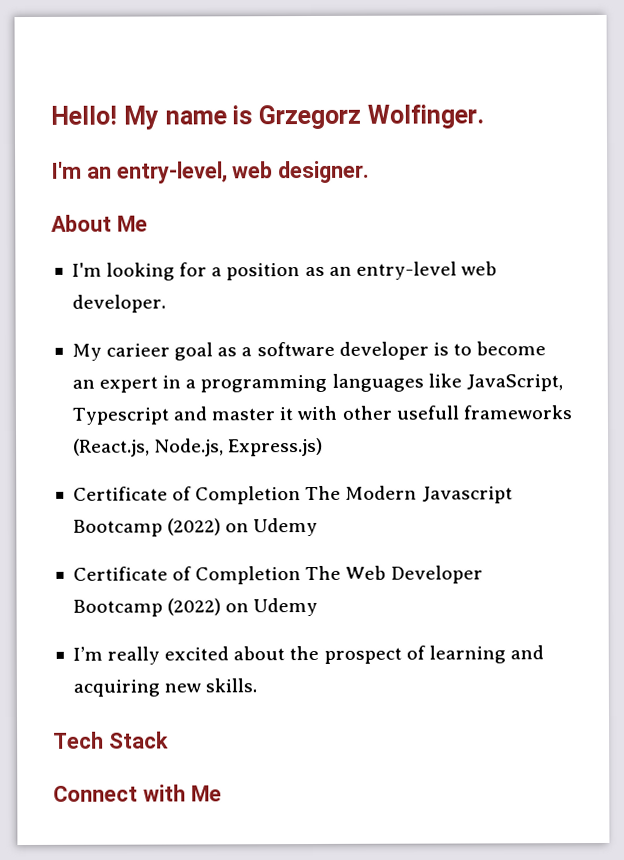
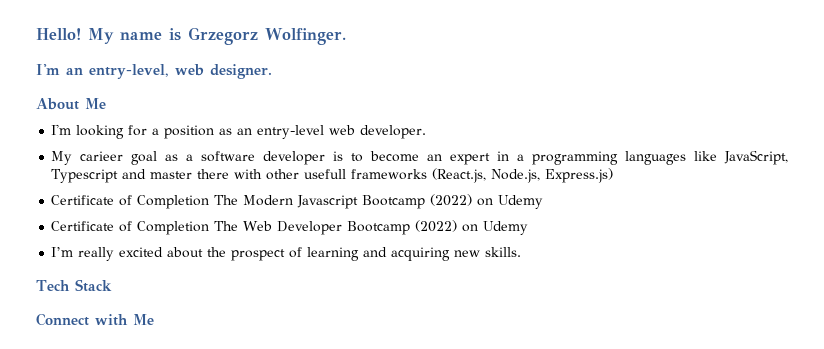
[279,407,294,421] it -> [197,169,230,179] there

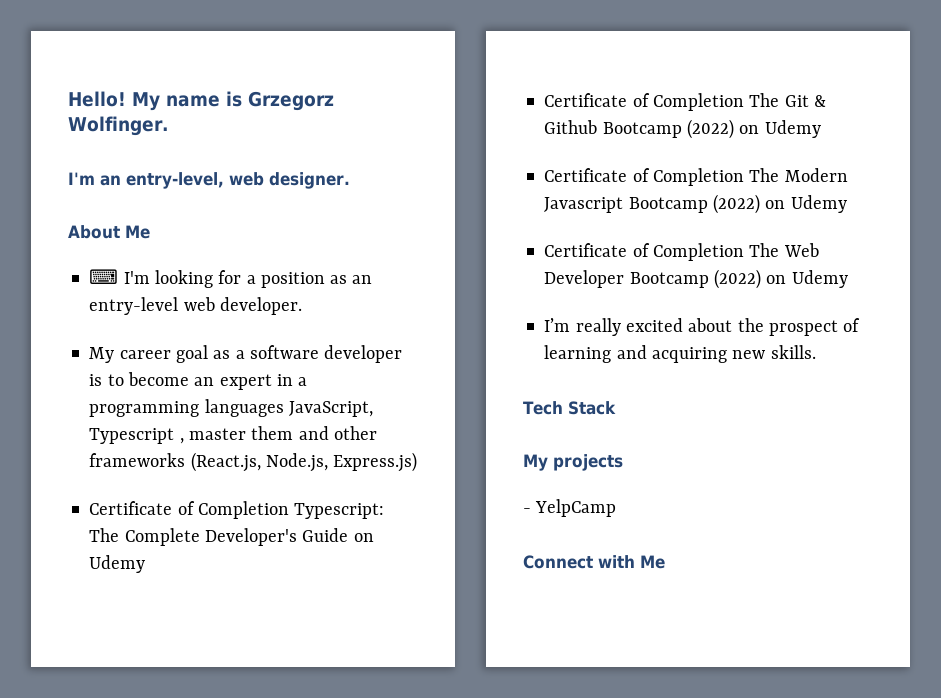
(106, 103) none -> [89,269,119,284] ⌨
[80,151,124,161] carieer -> [119,350,171,359] career
[694,151,718,161] like -> (284, 408) none
[122,168,614,183] and master there with other usefull frameworks (React.js, Node.js, Express.js) -> [179,426,377,444] [89,452,418,472] [89,501,385,519] [89,528,374,546] [89,555,146,573] [544,93,826,111] [544,119,821,139] , master them and other frameworks (React.js, Node.js, Express.js) // Certificate of Completion Typescript: The Complete Developer's Guide on Udemy // Certificate of Completion The Git & Github Bootcamp (2022) on Udemy
(112, 285) none -> [523,454,623,471] [523,499,617,517] // My projects // - YelpCamp

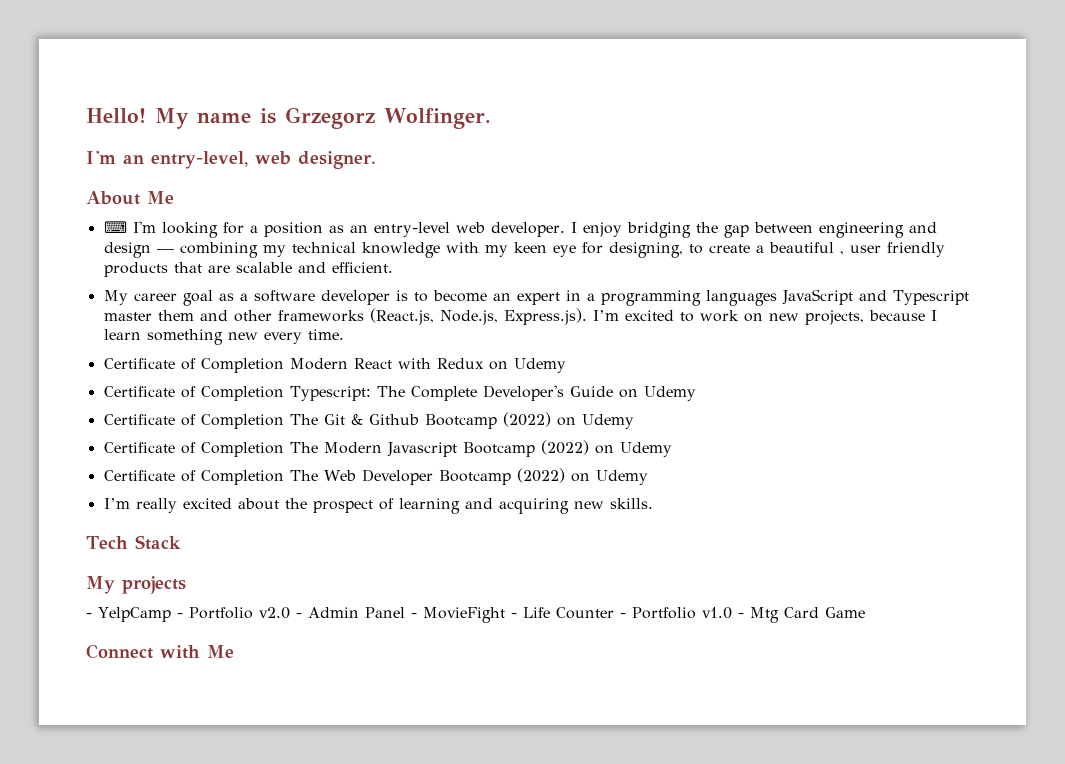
(302, 306) none -> [570,222,937,238] [103,242,945,258] [103,262,393,277] I enjoy bridging the gap between engineering and design — combining my technical knowledge with my keen eye for designing, to create a beautiful , user friendly products that are scalable and efficient.
[288,401,373,417] [89,428,184,444] JavaScript, Typescript , -> [781,289,969,305] JavaScript and Typescript
[333,452,418,472] Express.js) -> [503,308,937,325] [103,329,344,345] [103,358,566,373] Express.js). I’m excited to work on new projects, because I learn something new every time. // Certificate of Completion Modern React with Redux on Udemy
(617, 508) none -> [176,607,865,623] - Portfolio v2.0 - Admin Panel - MovieFight - Life Counter - Portfolio v1.0 - Mtg Card Game

